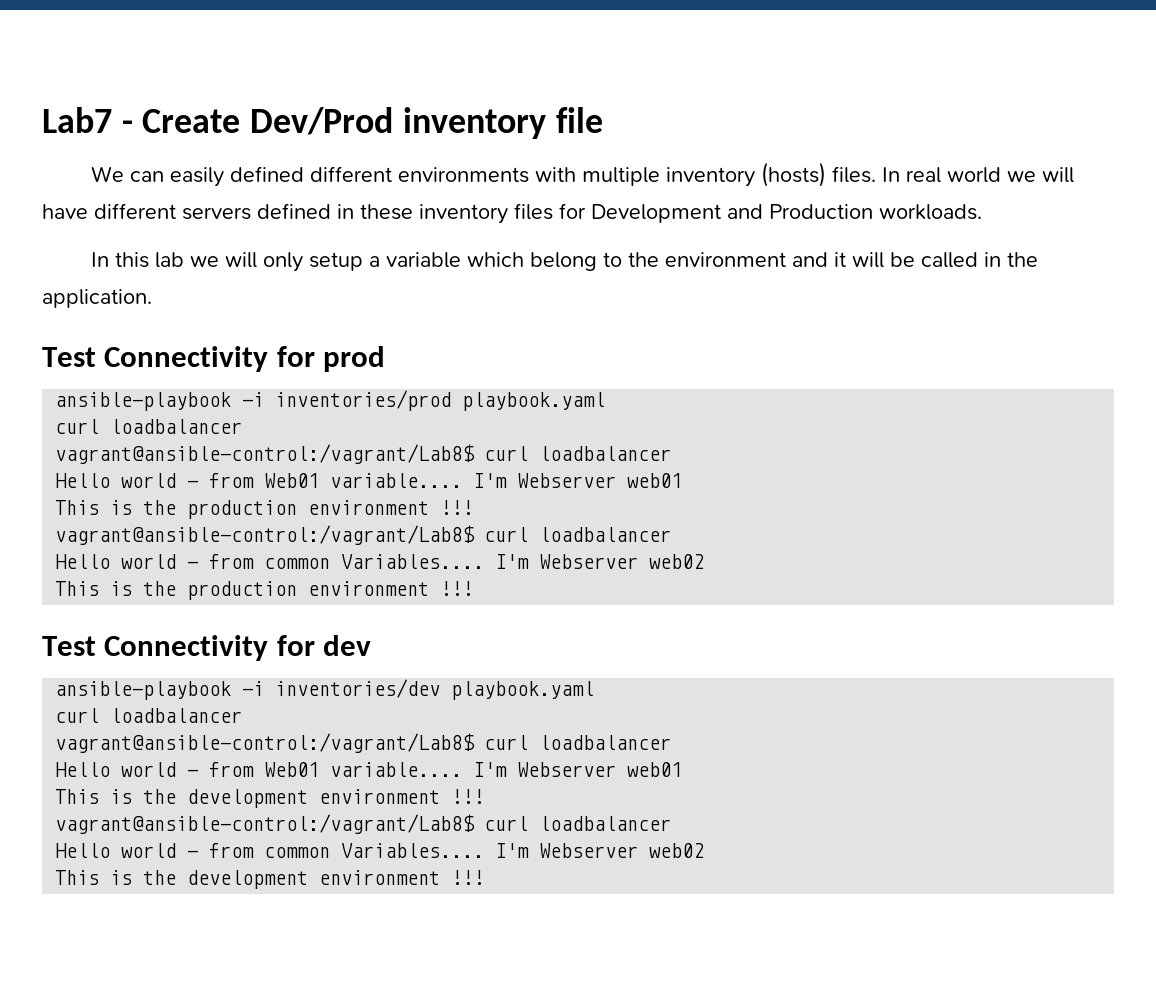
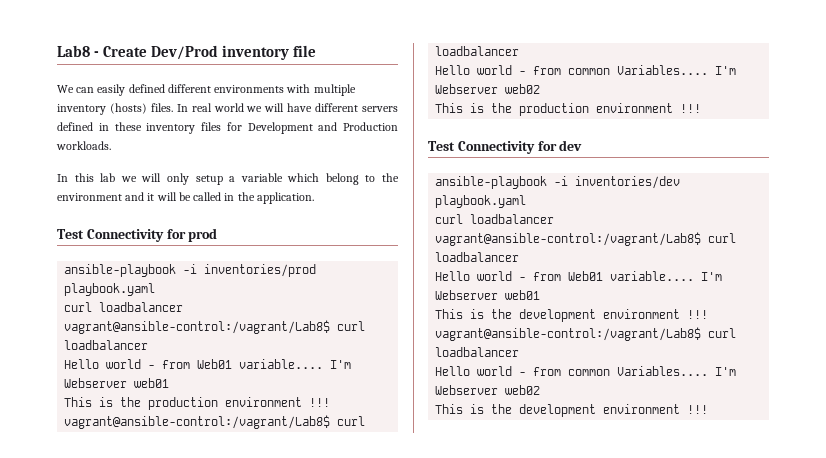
[42,107,112,133] Lab7 -> [57,45,90,57] Lab8

